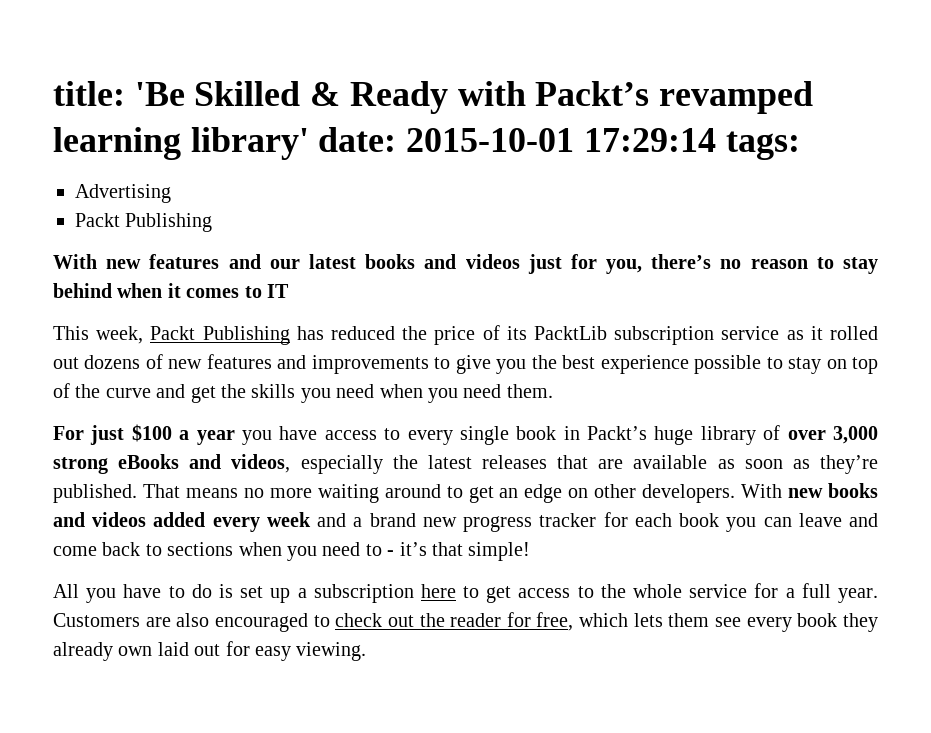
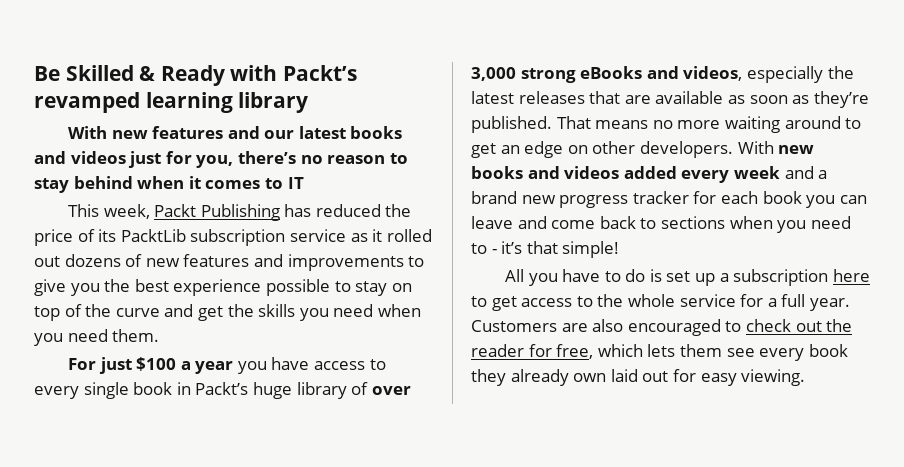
[53,81,185,106] title: 'Be -> [34,66,60,81] Be
[190,127,800,160] [75,184,171,203] [75,213,213,232] library' date: 2015-10-01 17:29:14 tags: // Advertising // Packt Publishing -> [238,92,309,113] library

